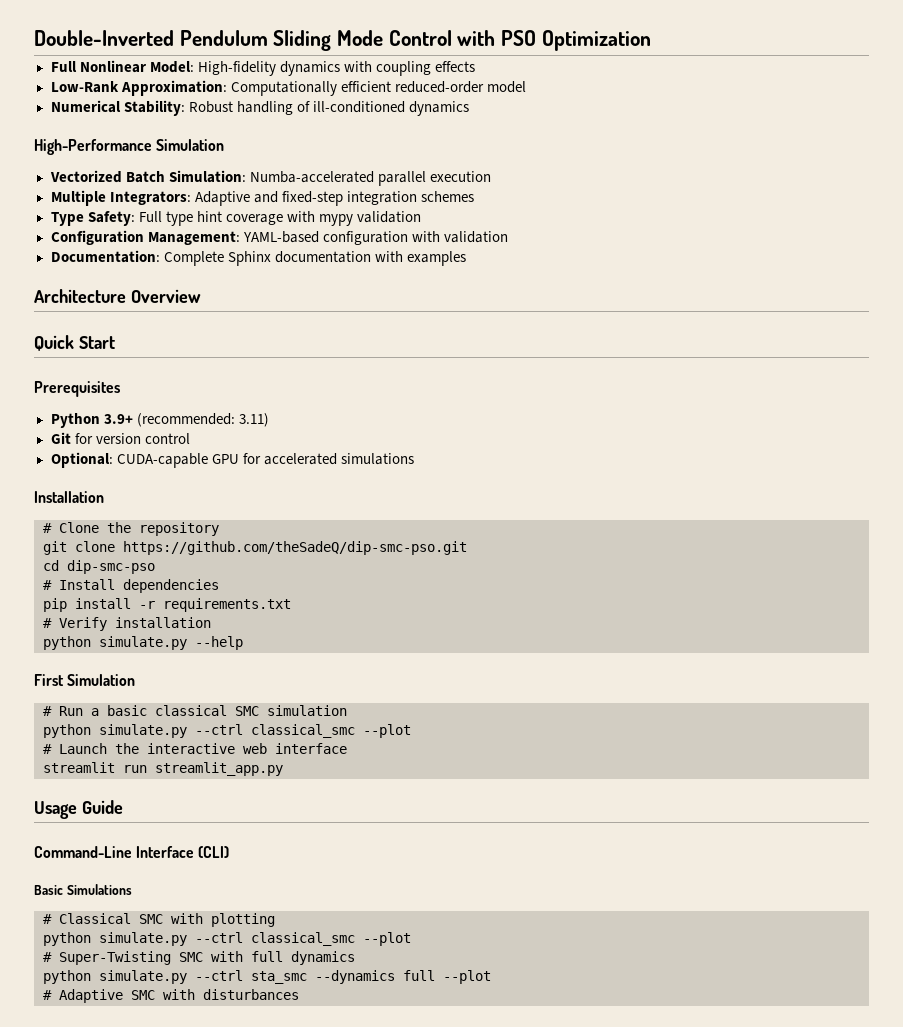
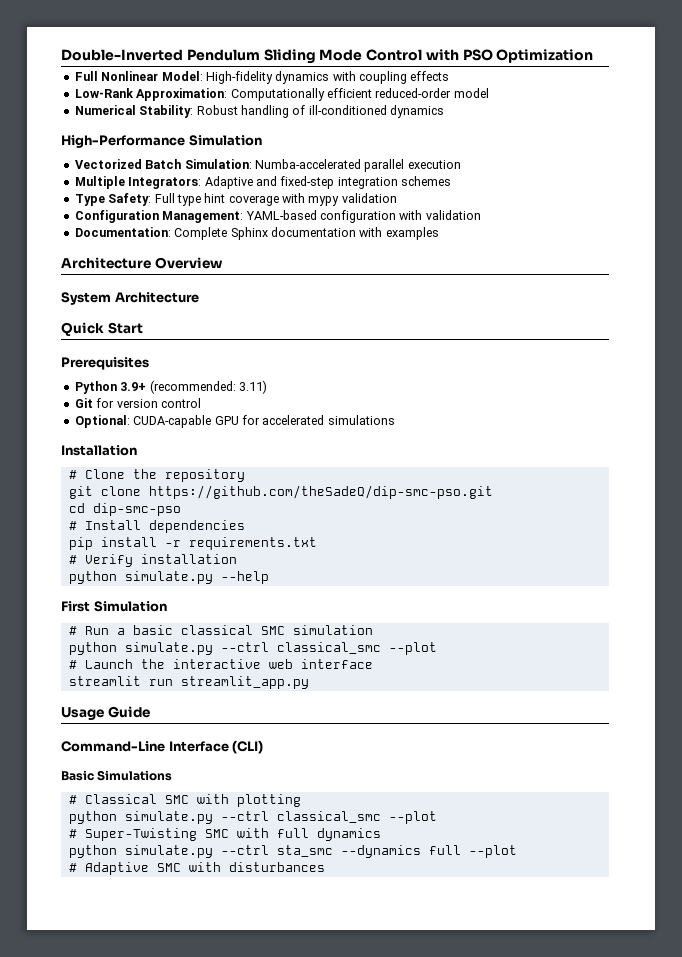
(201, 296) none -> [61,292,199,305] // System Architecture

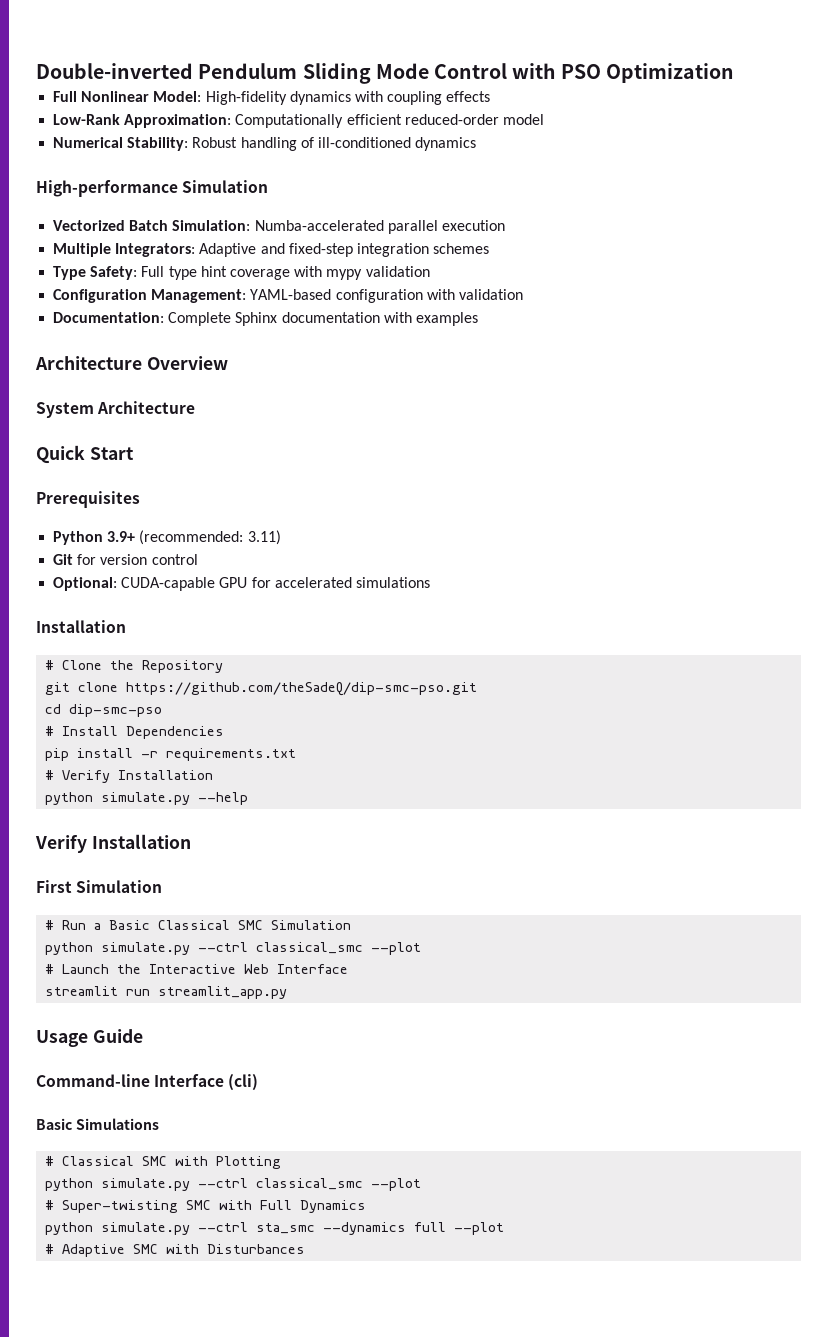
[61,49,183,61] Double-Inverted -> [36,63,193,79] Double-inverted
[61,135,185,148] High-Performance -> [36,180,178,197] High-performance
[164,469,245,482] repository -> [142,660,224,673] Repository
[148,520,245,533] dependencies -> [126,726,225,739] Dependencies
[140,554,237,564] installation -> [118,770,214,780] Installation
(269, 577) none -> [35,834,191,853] // Verify Installation
[132,625,373,635] basic classical SMC simulation -> [109,920,352,930] Basic Classical SMC Simulation
[172,659,373,669] interactive web interface -> [149,964,349,974] Interactive Web Interface
[61,740,264,754] Command-Line Interface (CLI) -> [36,1074,259,1091] Command-line Interface (cli)
[236,794,301,807] [68,811,437,824] [68,828,381,841] plotting // python simulate.py --ctrl classical_smc --plot // # Super-Twisting SMC with full dynamics -> [216,1156,282,1169] [45,1178,422,1191] [45,1200,367,1213] Plotting // python simulate.py --ctrl classical_smc --plot // # Super-twisting SMC with Full Dynamics
[228,862,325,872] disturbances -> [207,1244,306,1254] Disturbances

